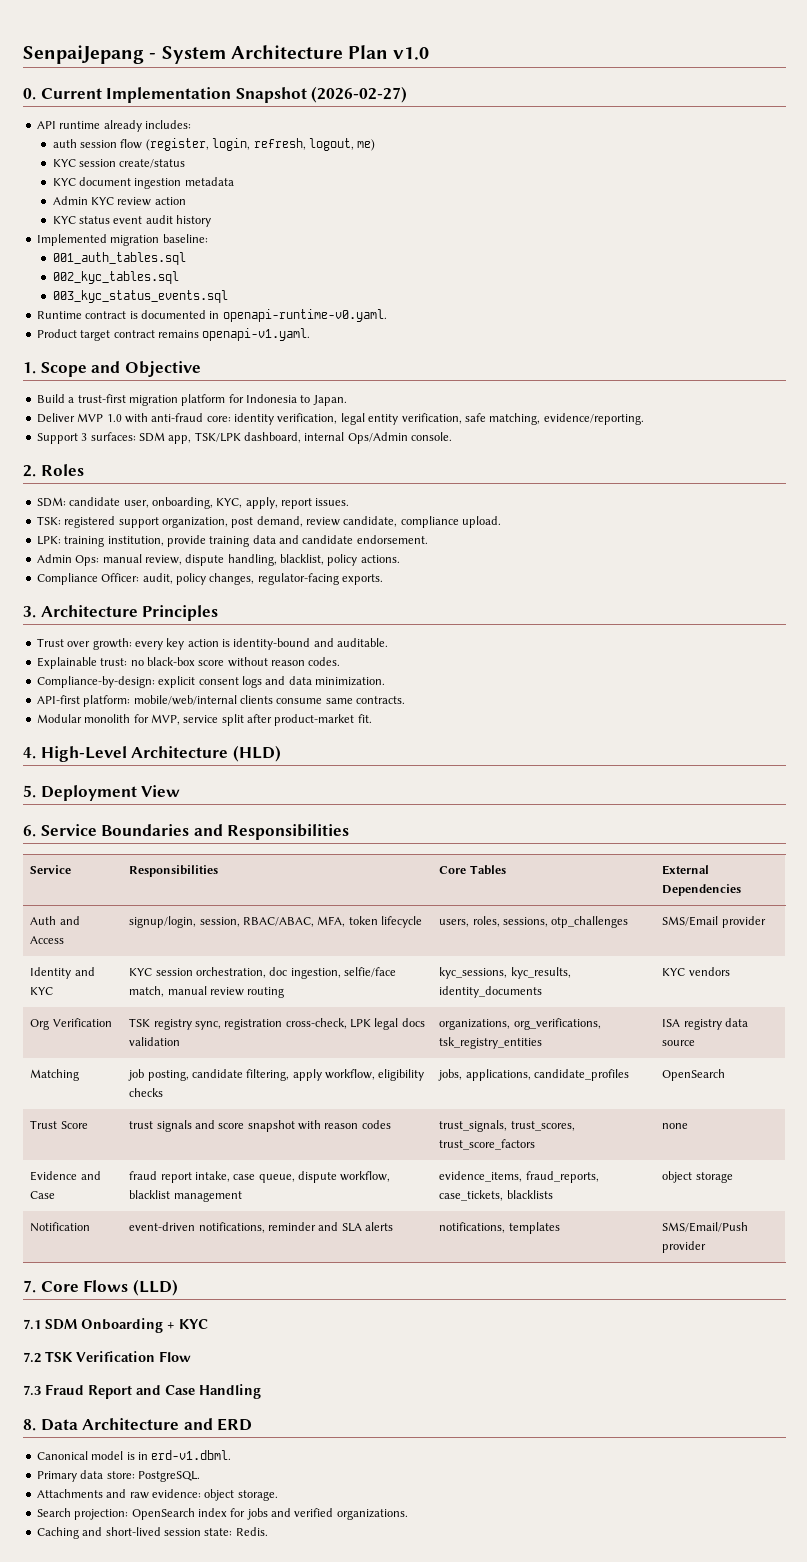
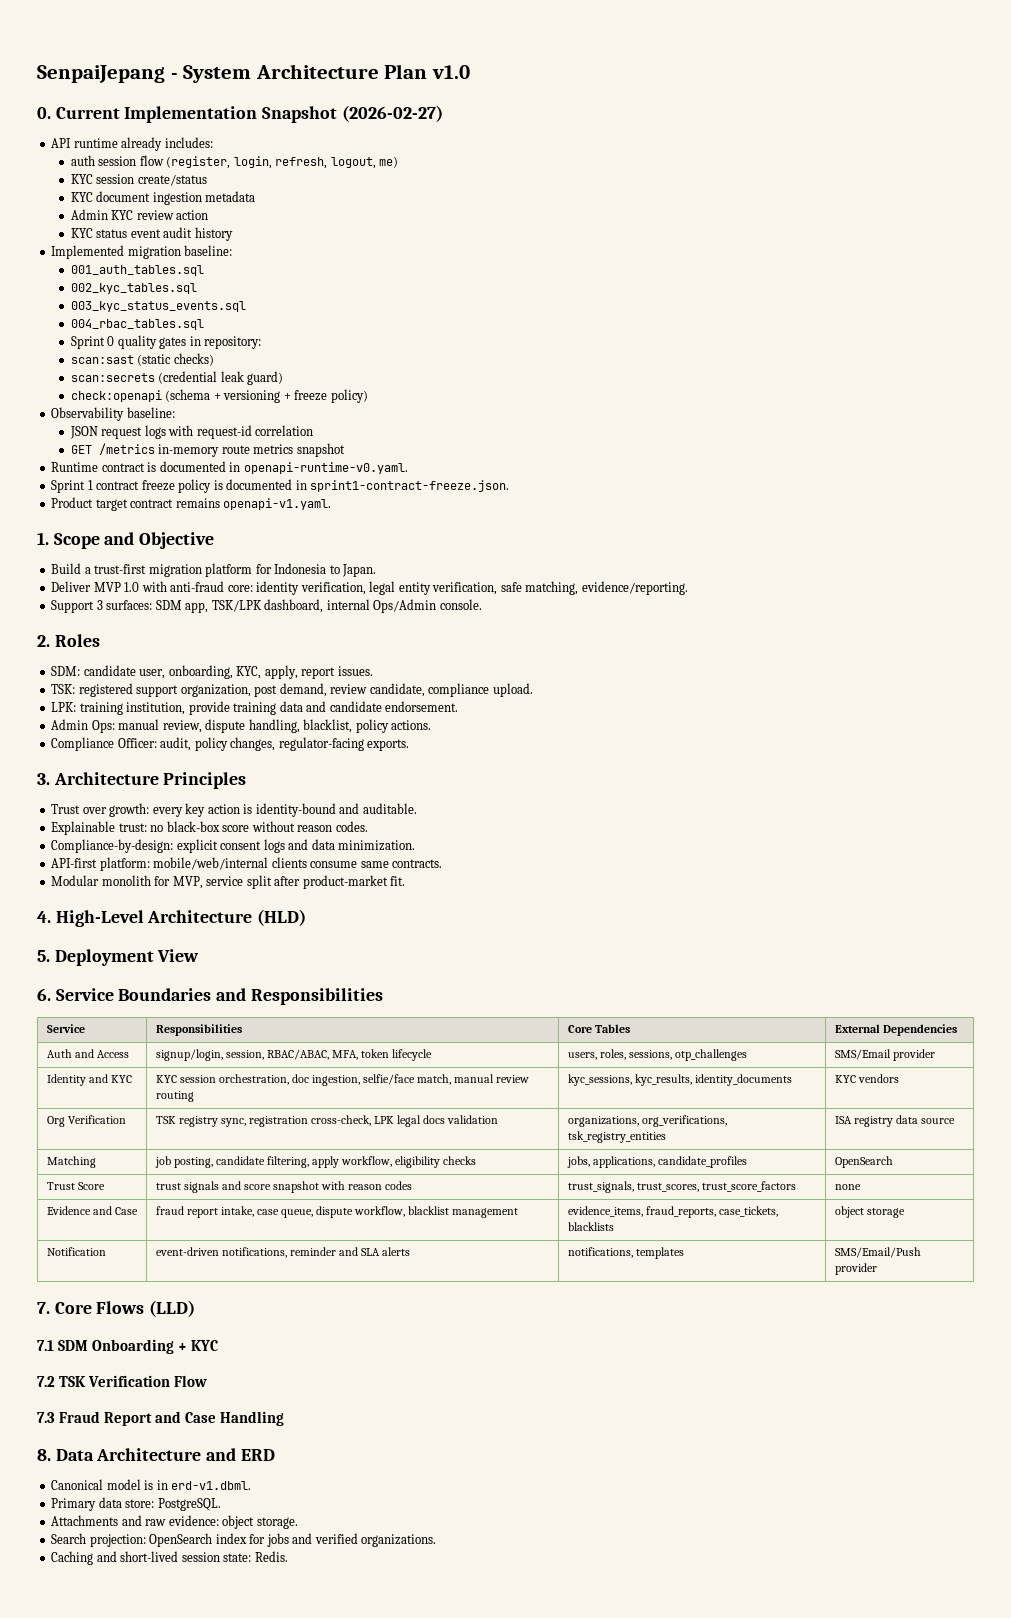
(228, 296) none -> [70,319,204,330] [70,335,262,349] [70,353,214,366] [70,371,284,385] [70,389,368,403] [51,407,175,421] [69,425,314,439] [70,443,345,457] // 004_rbac_tables.sql // Sprint 0 quality gates in repository: // scan:sast (static checks) // scan:secrets (credential leak guard) // check:openapi (schema + versioning + freeze policy) // Observability baseline: // JSON request logs with request-id correlation // GET /metrics in-memory route metrics snapshot
(387, 315) none -> [51,479,510,493] // Sprint 1 contract freeze policy is documented in sprint1-contract-freeze.json.

